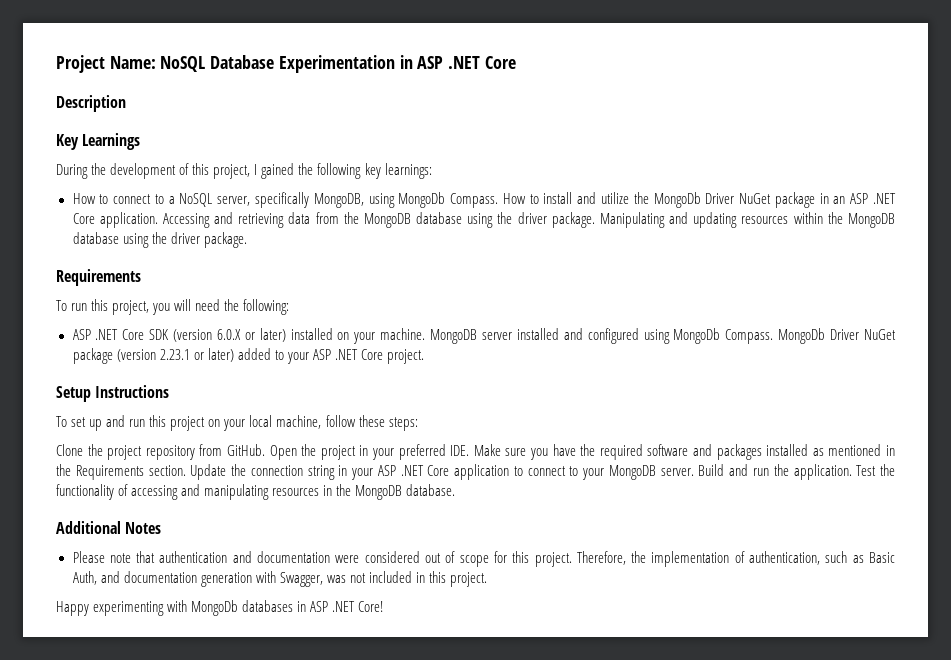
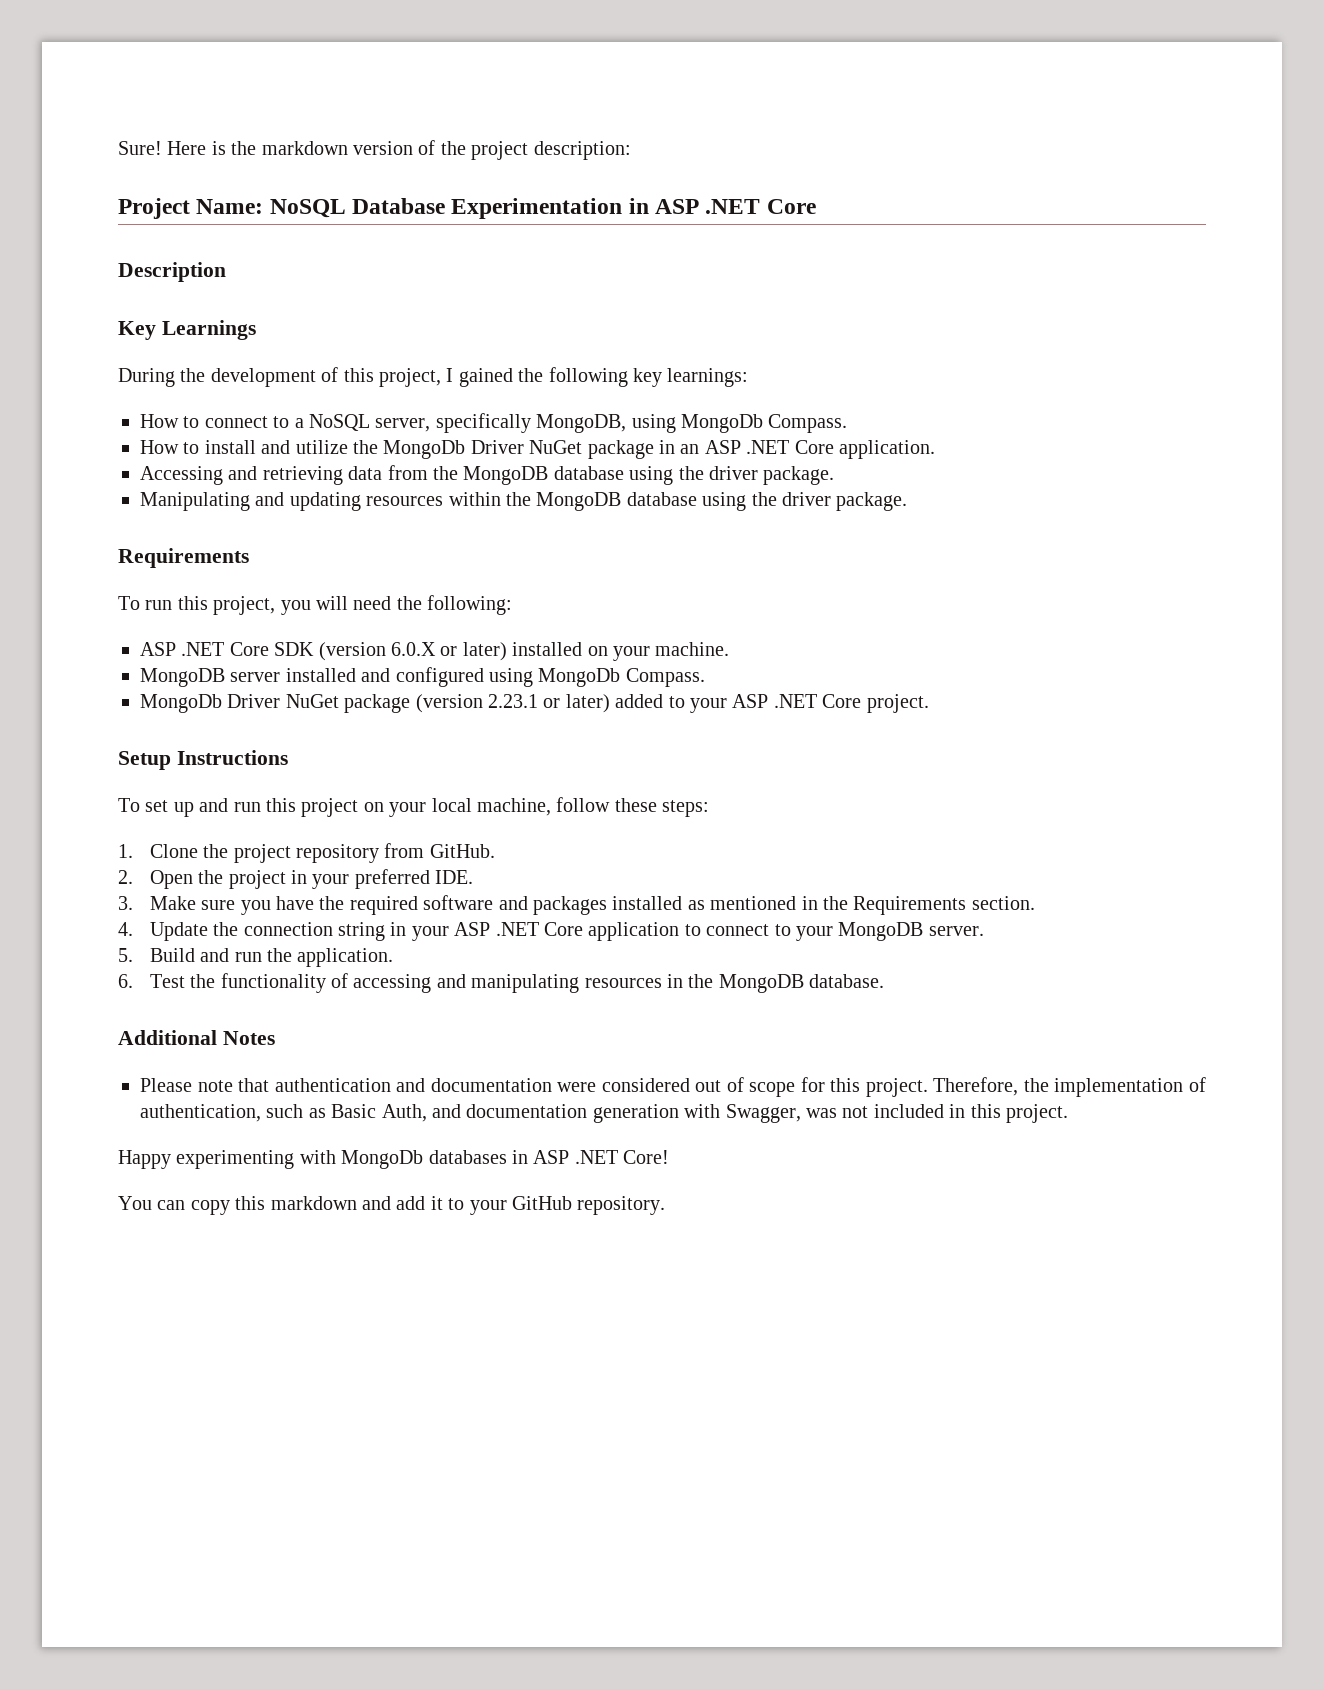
(56, 64) none -> [118,140,631,160] Sure! Here is the markdown version of the project description: //
(499, 200) none -> (848, 423) //
(158, 220) none -> (935, 449) //
(595, 220) none -> (835, 475) //
(426, 334) none -> (730, 649) //
(774, 336) none -> (705, 677) //
(418, 424) none -> [118,844,133,858] 1.
(265, 450) none -> [118,870,133,884] // 2.
(470, 450) none -> [118,896,133,910] // 3.
(186, 470) none -> [118,922,133,936] // 4.
(694, 472) none -> [118,948,133,962] // 5.
(852, 472) none -> [118,974,133,988] // 6.
(384, 606) none -> [118,1196,666,1215] // You can copy this markdown and add it to your GitHub repository.

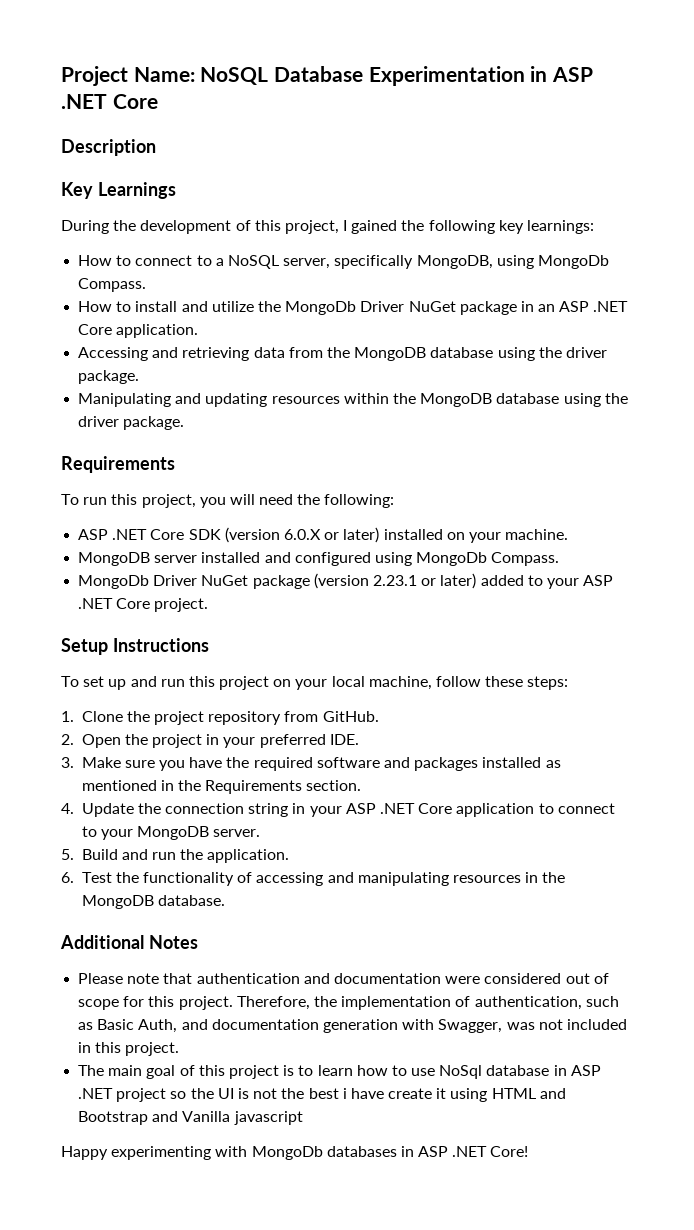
[118,140,631,160] Sure! Here is the markdown version of the project description: // -> (61, 76) none
(1068, 1113) none -> [78,1065,601,1079] [78,1088,566,1102] [78,1111,303,1125] // The main goal of this project is to learn how to use NoSql database in ASP .NET project so the UI is not the best i have create it using HTML and Bootstrap and Vanilla javascript
[118,1196,666,1215] // You can copy this markdown and add it to your GitHub repository. -> (529, 1151) none

